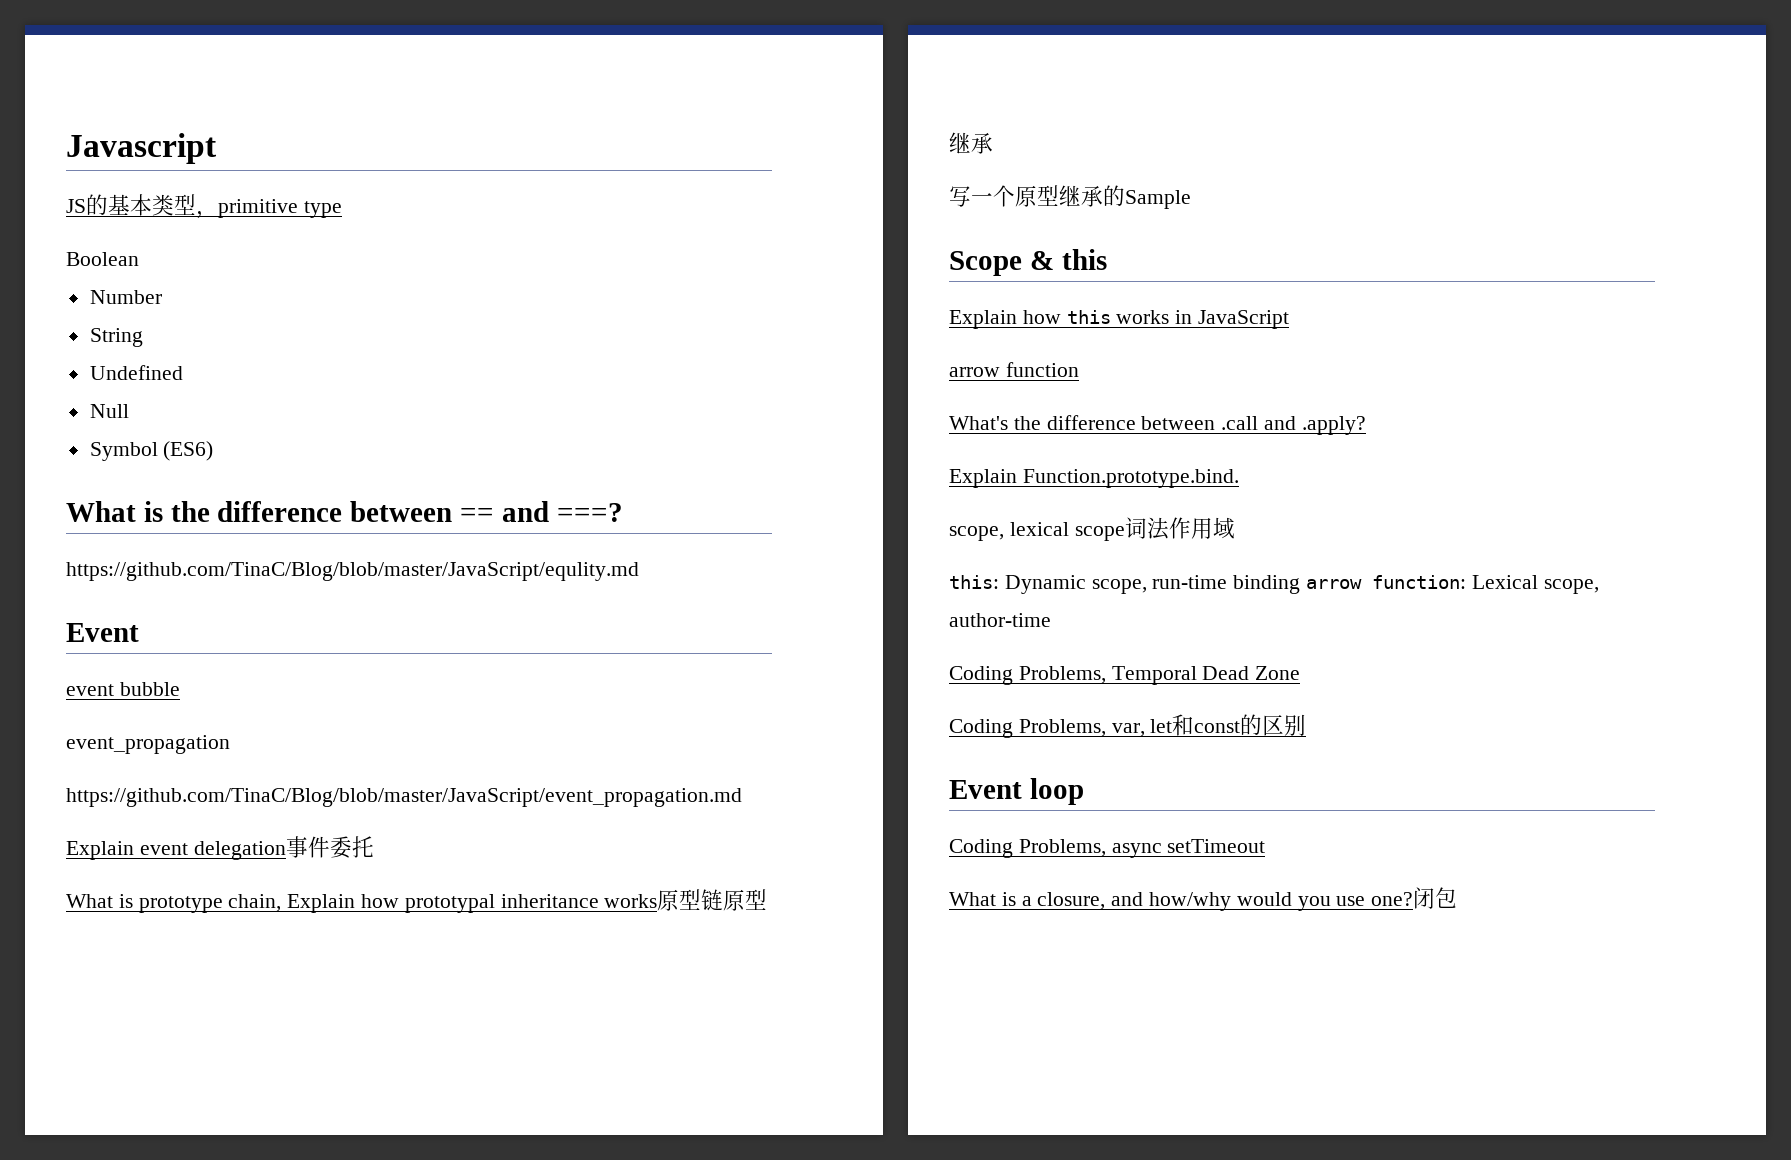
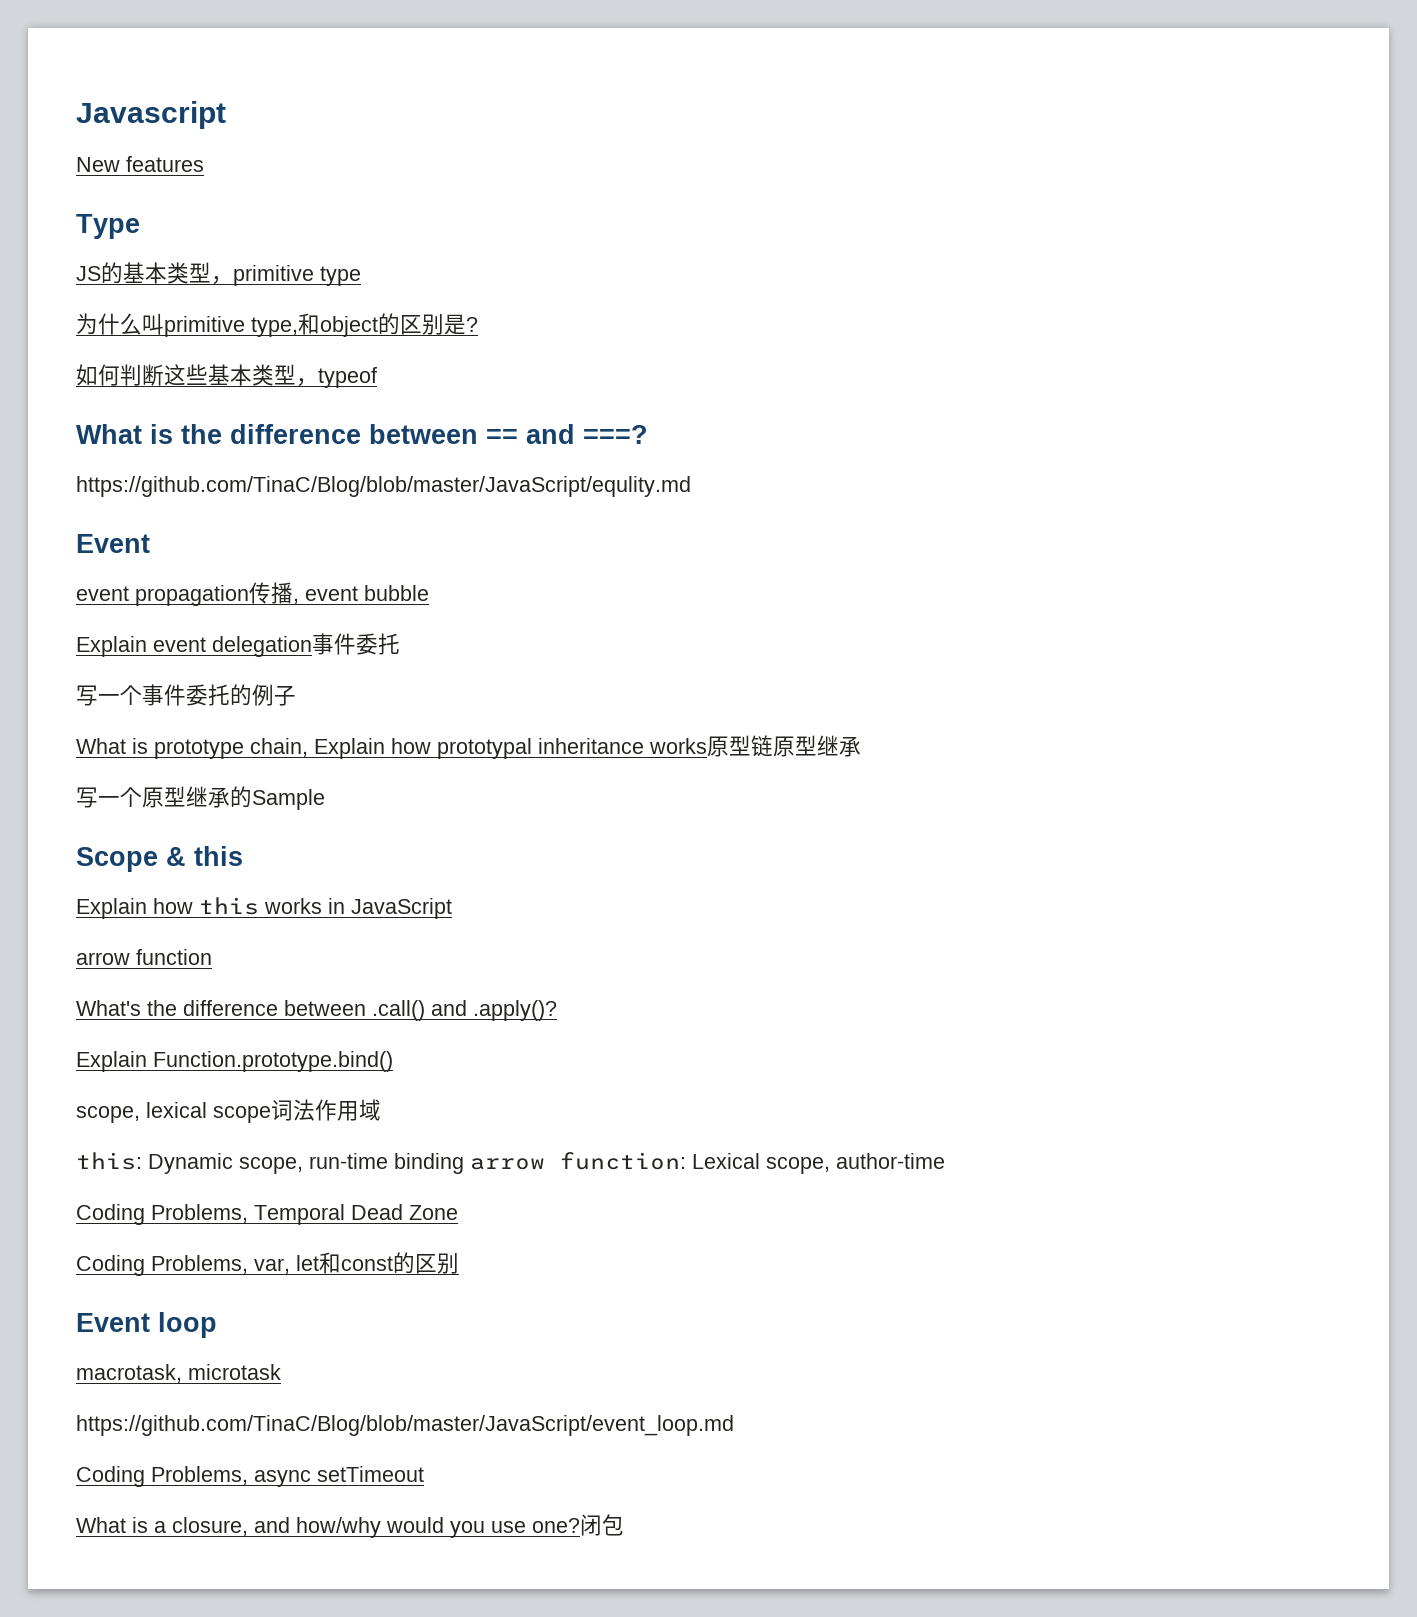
(217, 148) none -> [76,156,204,172] [76,214,140,239] // New features // Type
[66,252,139,266] [89,290,162,304] [89,328,143,347] [89,365,183,380] [89,404,129,418] [89,441,214,461] Boolean // Number // String // Undefined // Null // Symbol (ES6) -> [76,313,478,337] [76,364,377,388] 为什么叫primitive type,和object的区别是? // 如何判断这些基本类型，typeof
(114, 690) none -> [135,582,358,606] propagation传播, event
[66,735,230,754] [66,788,742,807] // event_propagation // https://github.com/TinaC/Blog/blob/master/JavaScript/event_propagation.md -> (429, 593) none
(374, 847) none -> [76,684,296,706] // 写一个事件委托的例子
[1221,416,1366,435] [949,469,1239,488] .call and .apply? // Explain Function.prototype.bind. -> [372,1000,557,1021] [76,1051,393,1072] .call() and .apply()? // Explain Function.prototype.bind()
(1084, 791) none -> [76,1364,281,1383] [76,1415,734,1436] // macrotask, microtask // https://github.com/TinaC/Blog/blob/master/JavaScript/event_loop.md

